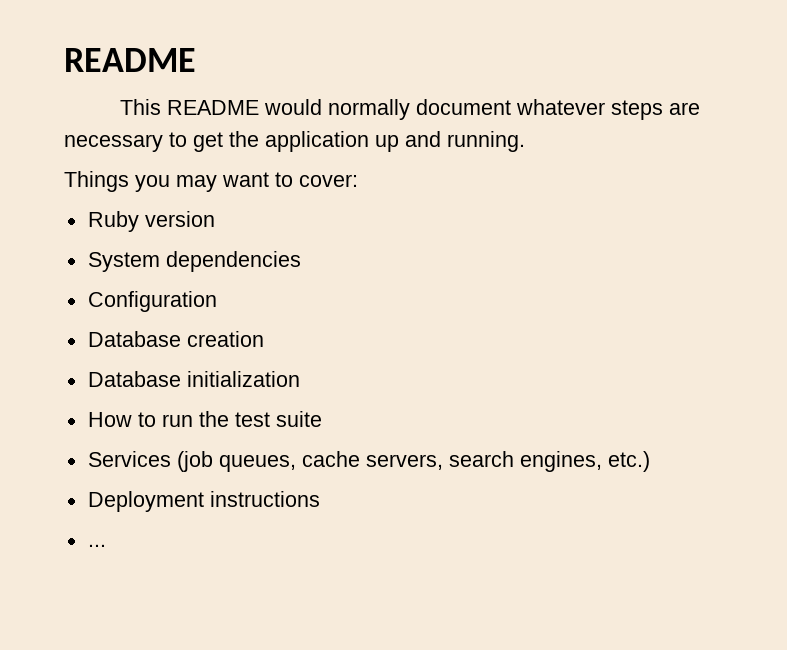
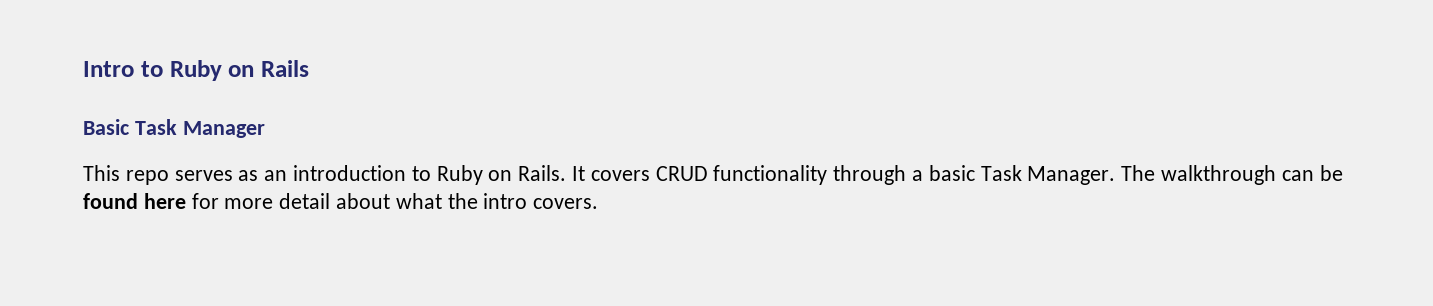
[64,48,196,72] [119,99,700,120] [64,131,525,152] [64,171,358,192] [87,211,215,232] [87,251,301,272] [87,291,217,312] [87,331,264,347] [87,371,300,387] [87,411,322,427] [87,451,650,472] [87,491,320,512] [87,544,106,547] README // This README would normally document whatever steps are necessary to get the application up and running. // Things you may want to cover: // Ruby version // System dependencies // Configuration // Database creation // Database initialization // How to run the test suite // Services (job queues, cache servers, search engines, etc.) // Deployment instructions // ... -> [83,60,309,81] [83,119,265,138] [83,165,1343,185] [83,193,599,209] Intro to Ruby on Rails // Basic Task Manager // This repo serves as an introduction to Ruby on Rails. It covers CRUD functionality through a basic Task Manager. The walkthrough can be found here for more detail about what the intro covers.

